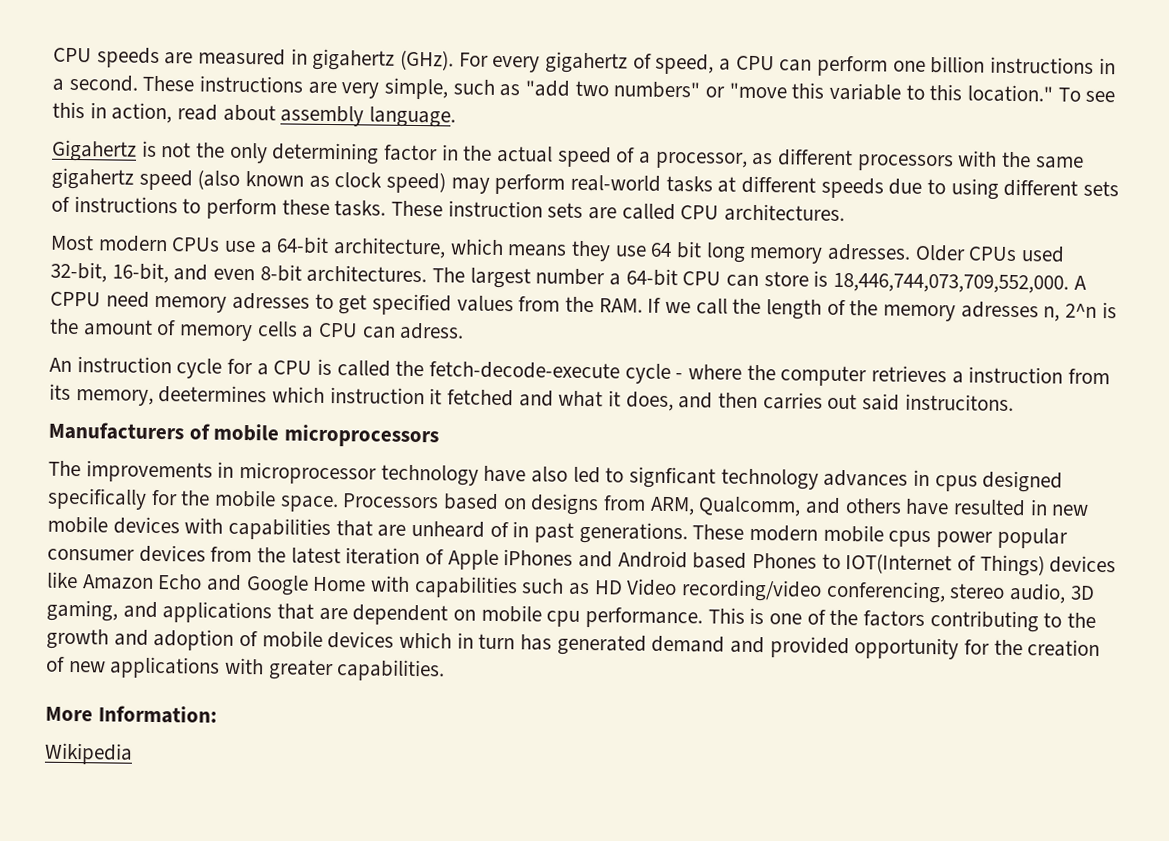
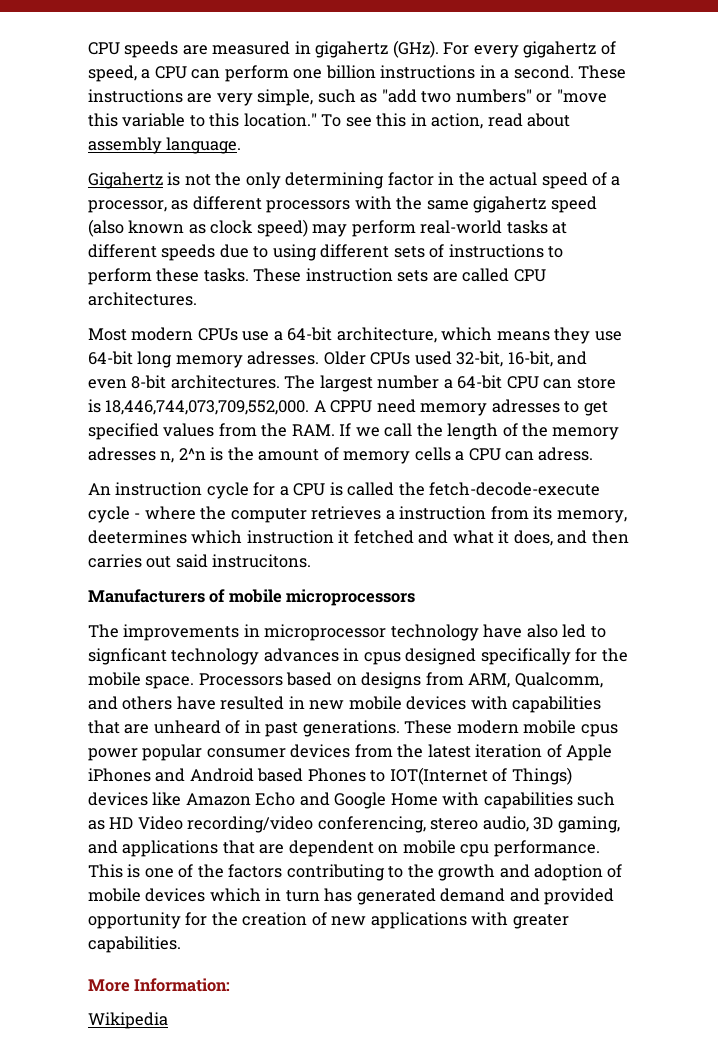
[650,241,703,259] 64 bit -> [88,351,133,365] 64-bit

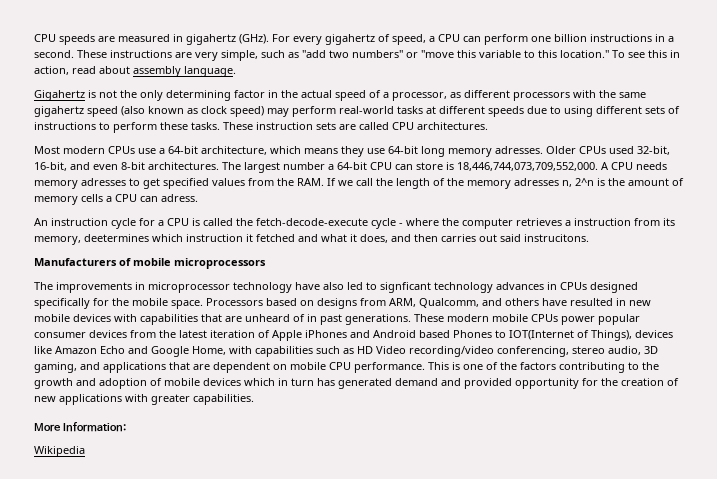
[330,399,416,413] CPPU need -> [611,162,667,170] CPU needs
[363,652,401,665] cpus -> [560,282,587,290] CPUs
[580,724,618,737] cpus -> [531,314,558,322] CPUs
[511,767,572,785] Things) -> [591,330,632,341] Things),
[390,793,438,806] Home -> [192,346,226,355] Home,
[460,844,490,857] cpu -> [329,362,351,370] CPU

